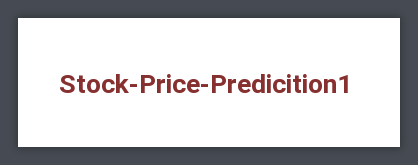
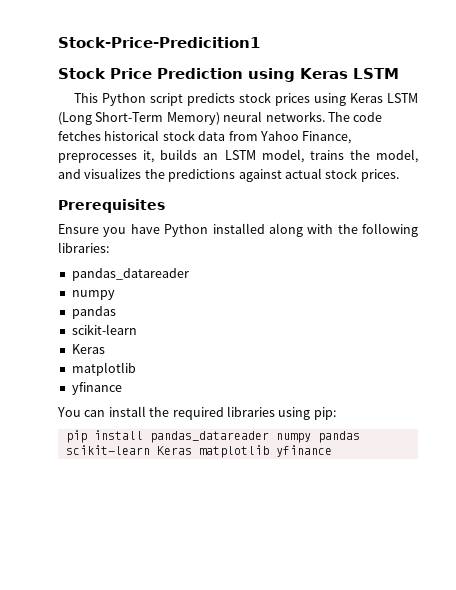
(352, 83) none -> [58,68,399,82] [74,92,419,106] [58,111,383,125] [58,130,352,144] [58,149,418,163] [58,168,399,182] [58,199,165,213] [58,223,418,237] [58,242,109,253] [71,268,189,281] [71,290,115,300] [71,306,116,319] [71,324,137,335] [71,344,105,354] [71,362,136,376] [71,382,122,395] [57,406,336,420] [65,430,360,443] [65,445,332,458] // Stock Price Prediction using Keras LSTM // This Python script predicts stock prices using Keras LSTM (Long Short-Term Memory) neural networks. The code fetches historical stock data from Yahoo Finance, preprocesses it, builds an LSTM model, trains the model, and visualizes the predictions against actual stock prices. // Prerequisites // Ensure you have Python installed along with the following libraries: // pandas_datareader // numpy // pandas // scikit-learn // Keras // matplotlib // yfinance // You can install the required libraries using pip: // pip install pandas_datareader numpy pandas scikit-learn Keras matplotlib yfinance

